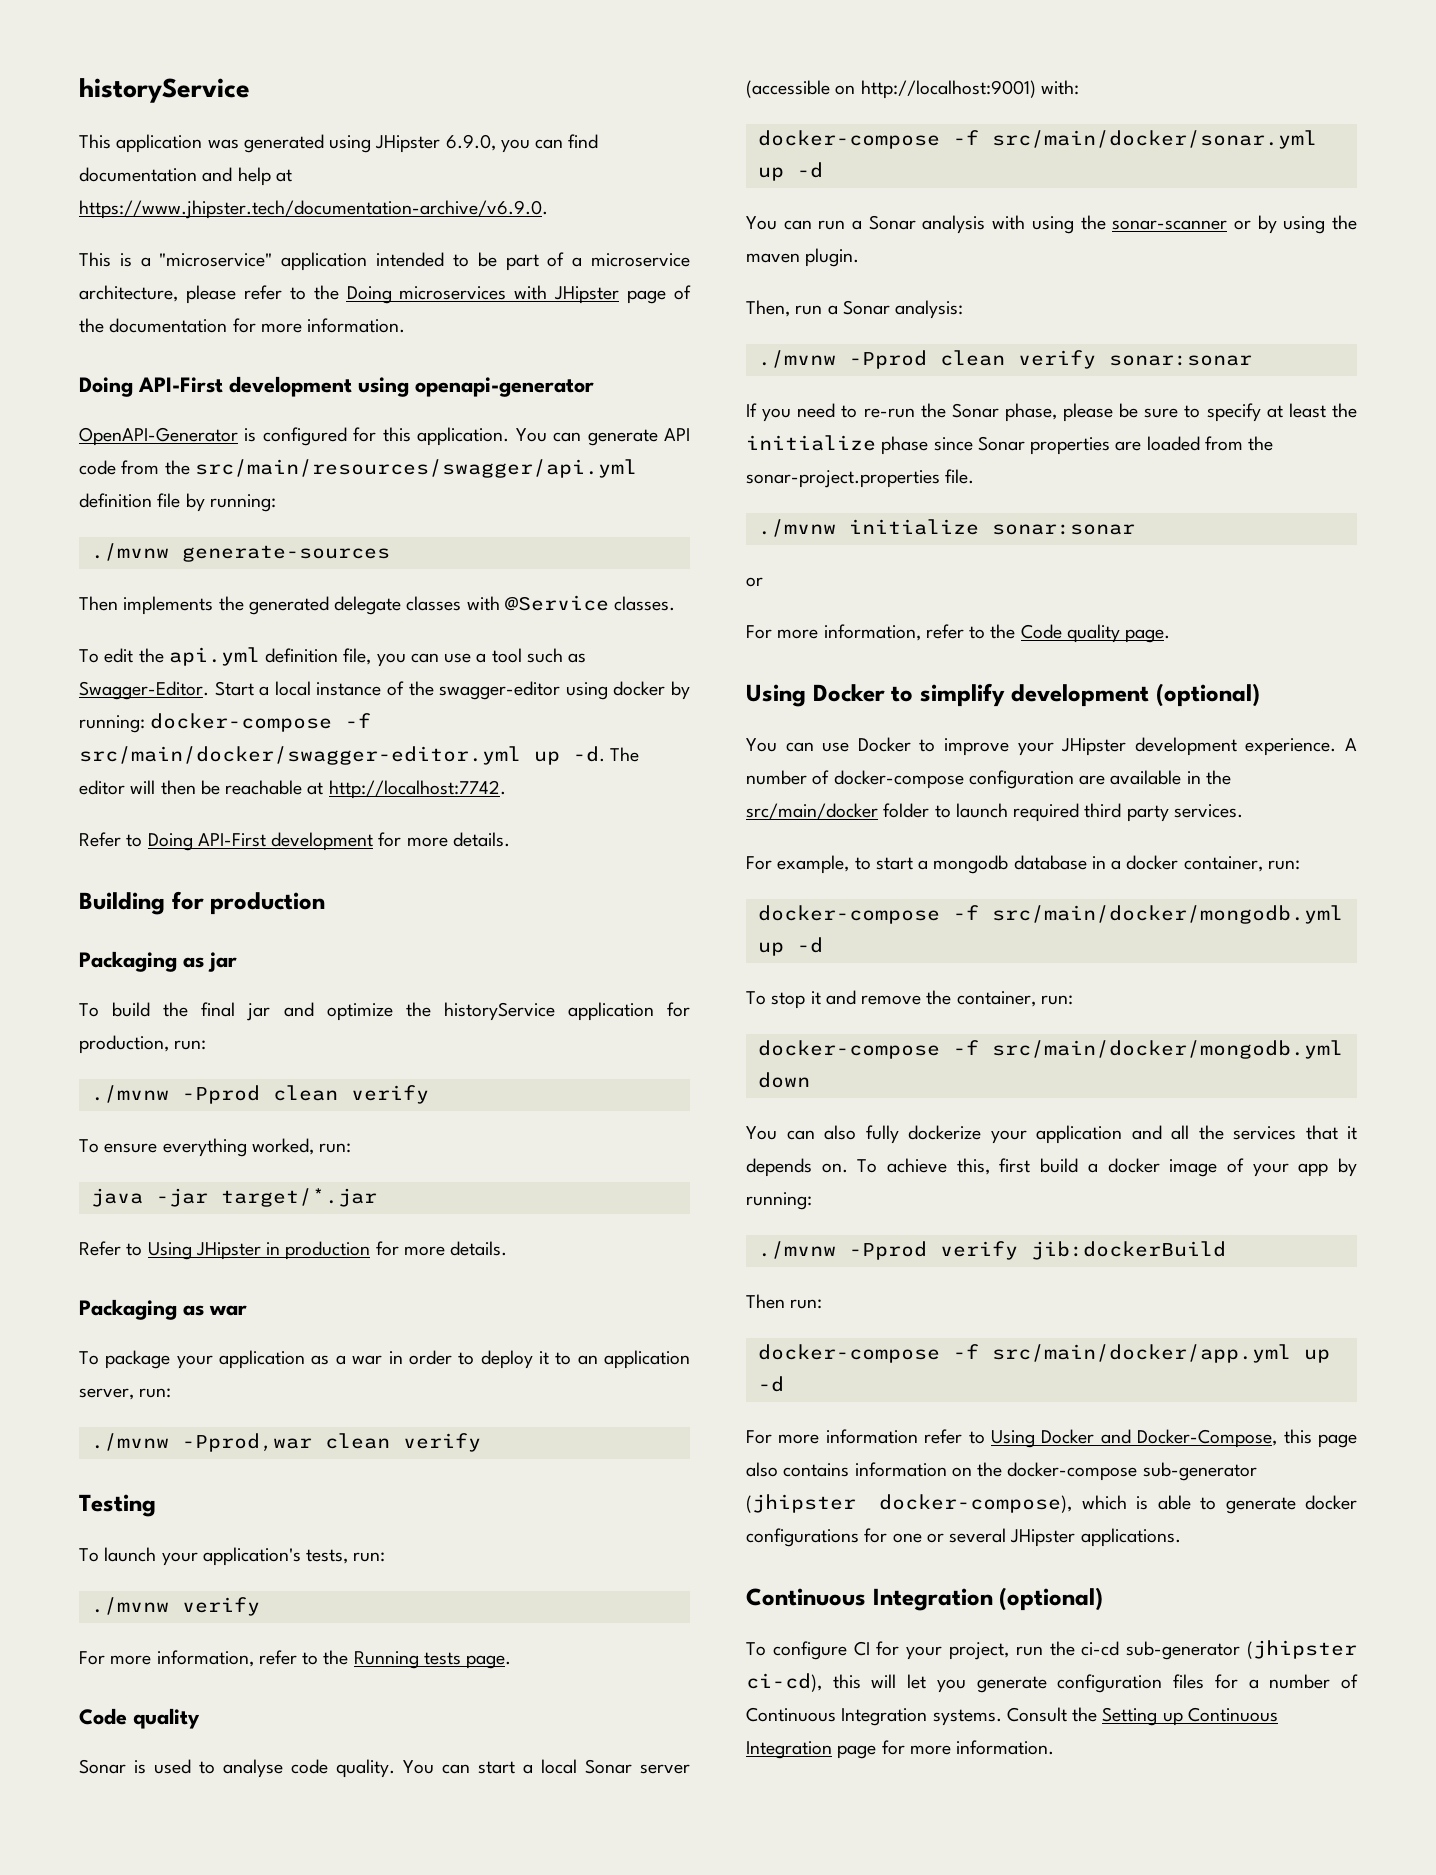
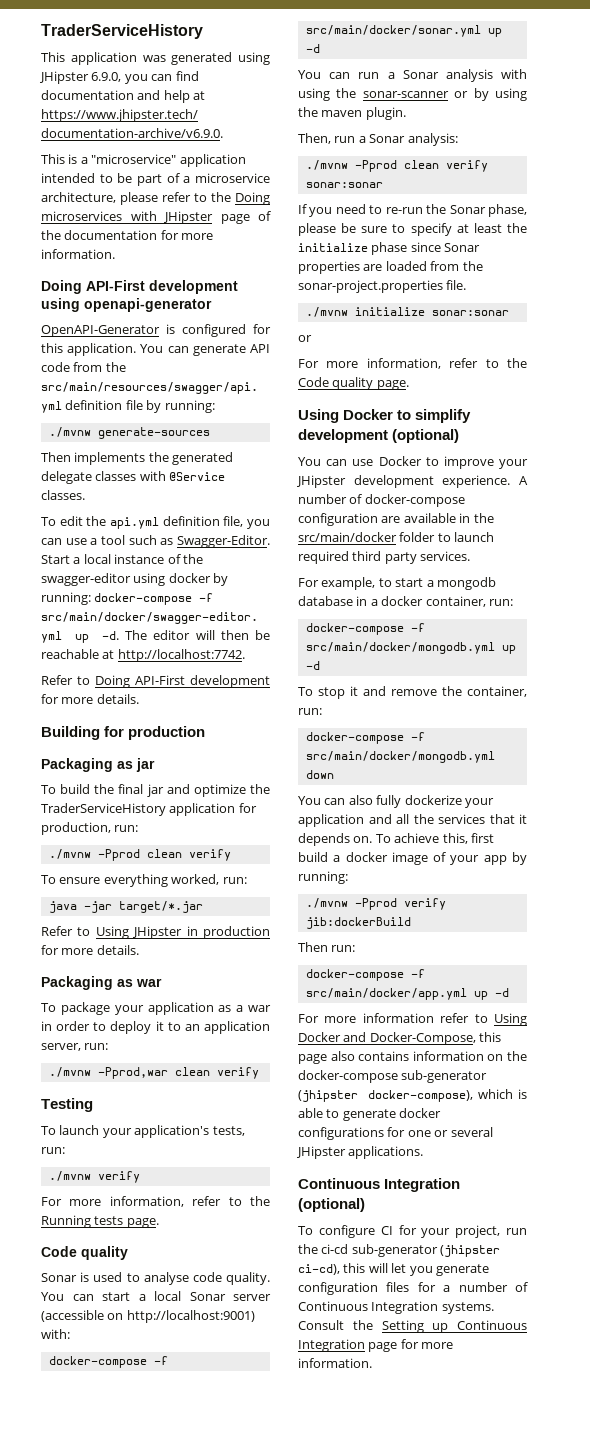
[79,78,250,103] historyService -> [41,24,203,39] TraderServiceHistory
[443,1002,555,1021] historyService -> [41,803,166,816] TraderServiceHistory

